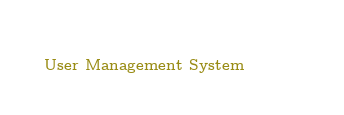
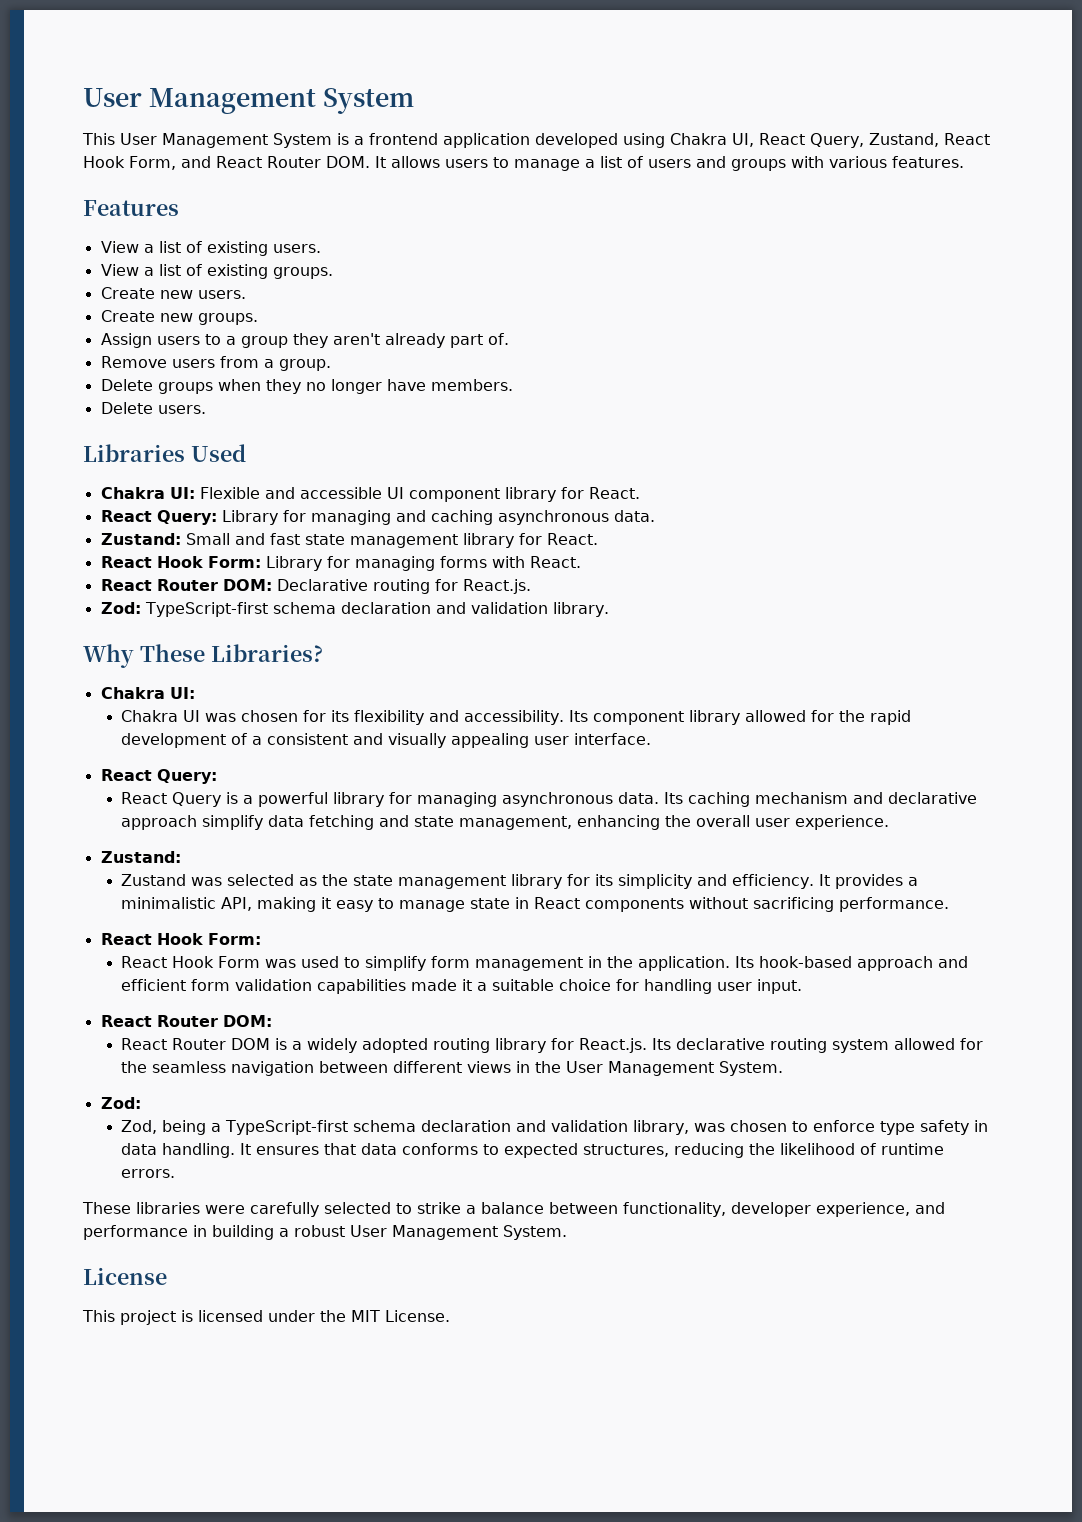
[44,59,244,73] User Management System -> [83,88,414,114] [82,133,990,148] [83,156,964,171] [83,200,179,216] [100,241,321,256] [100,264,333,279] [100,287,246,299] [100,310,258,325] [100,333,509,348] [100,356,331,371] [100,379,513,394] [100,402,206,414] [83,444,246,462] [100,487,640,502] [100,510,655,525] [100,533,598,548] [100,556,581,571] [100,579,531,594] [100,602,609,617] [83,644,323,668] [100,687,195,699] [121,710,912,725] [121,733,652,748] [100,769,217,784] [121,792,978,807] [121,815,890,830] [100,851,181,863] [121,874,919,889] [121,897,950,912] [100,933,261,945] [121,956,969,971] [121,979,803,994] [100,1015,272,1027] [121,1038,984,1053] [121,1061,784,1076] [100,1097,141,1109] [121,1120,989,1135] [121,1143,945,1158] [121,1169,176,1178] [82,1202,945,1217] [83,1225,567,1240] [83,1267,167,1285] [82,1310,450,1325] User Management System // This User Management System is a frontend application developed using Chakra UI, React Query, Zustand, React Hook Form, and React Router DOM. It allows users to manage a list of users and groups with various features. // Features // View a list of existing users. // View a list of existing groups. // Create new users. // Create new groups. // Assign users to a group they aren't already part of. // Remove users from a group. // Delete groups when they no longer have members. // Delete users. // Libraries Used // Chakra UI: Flexible and accessible UI component library for React. // React Query: Library for managing and caching asynchronous data. // Zustand: Small and fast state management library for React. // React Hook Form: Library for managing forms with React. // React Router DOM: Declarative routing for React.js. // Zod: TypeScript-first schema declaration and validation library. // Why These Libraries? // Chakra UI: // Chakra UI was chosen for its flexibility and accessibility. Its component library allowed for the rapid development of a consistent and visually appealing user interface. // React Query: // React Query is a powerful library for managing asynchronous data. Its caching mechanism and declarative approach simplify data fetching and state management, enhancing the overall user experience. // Zustand: // Zustand was selected as the state management library for its simplicity and efficiency. It provides a minimalistic API, making it easy to manage state in React components without sacrificing performance. // React Hook Form: // React Hook Form was used to simplify form management in the application. Its hook-based approach and efficient form validation capabilities made it a suitable choice for handling user input. // React Router DOM: // React Router DOM is a widely adopted routing library for React.js. Its declarative routing system allowed for the seamless navigation between different views in the User Management System. // Zod: // Zod, being a TypeScript-first schema declaration and validation library, was chosen to enforce type safety in data handling. It ensures that data conforms to expected structures, reducing the likelihood of runtime errors. // These libraries were carefully selected to strike a balance between functionality, developer experience, and performance in building a robust User Management System. // License // This project is licensed under the MIT License.

